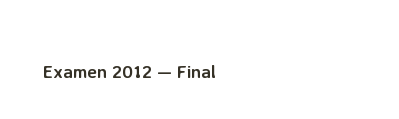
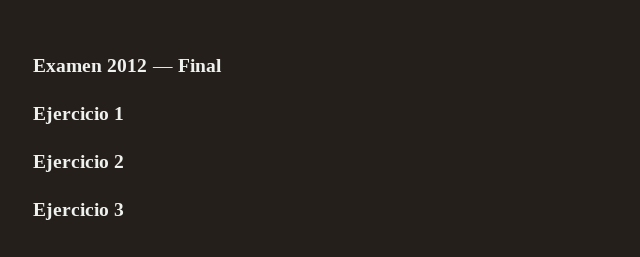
(216, 71) none -> [33,107,125,124] [33,155,125,172] [33,203,125,220] // Ejercicio 1 // Ejercicio 2 // Ejercicio 3

